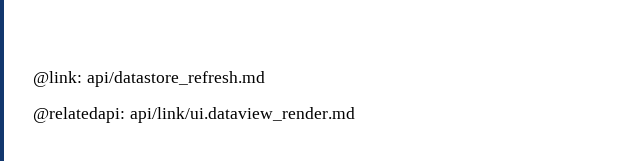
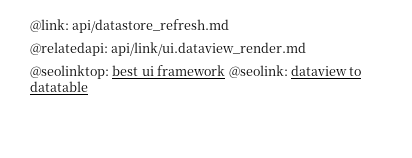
(355, 115) none -> [30,65,362,79] [30,81,88,92] // @seolinktop: best ui framework @seolink: dataview to datatable

